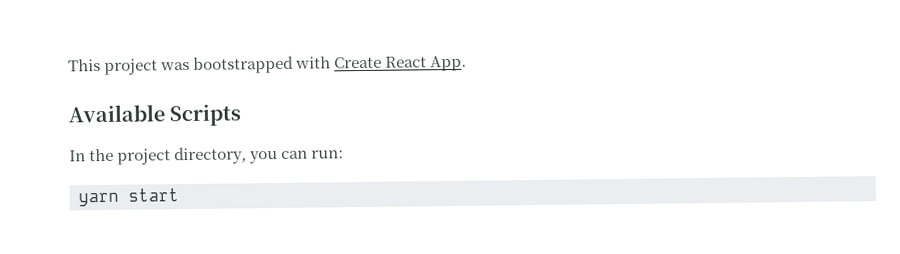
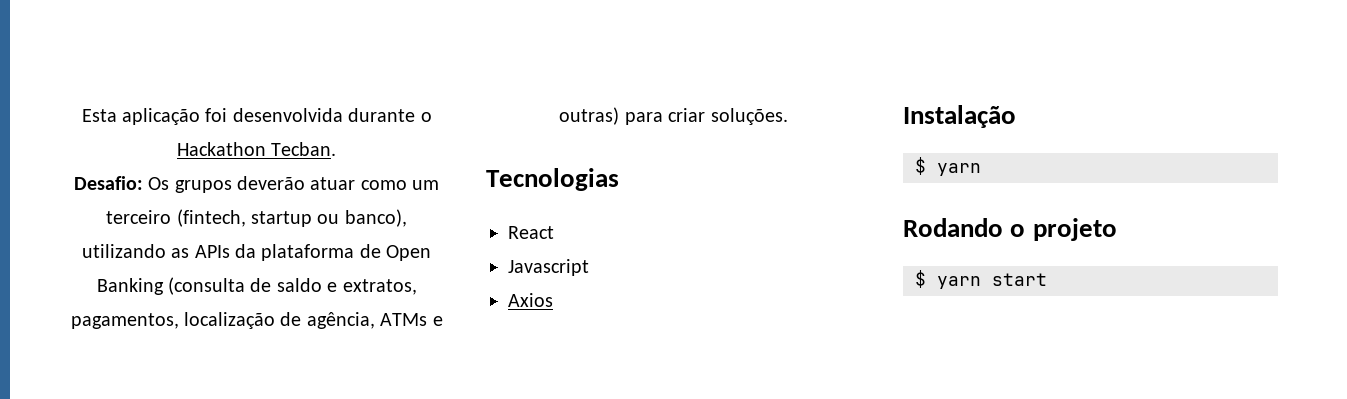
[68,55,468,75] [68,104,242,127] [69,146,345,165] This project was bootstrapped with Create React App. // Available Scripts // In the project directory, you can run: // -> [81,108,432,125] [176,142,337,156] [73,176,440,193] [106,209,407,227] [81,244,432,261] [96,277,417,295] [70,312,443,329] [559,107,788,125] [486,168,619,191] [508,226,554,239] [508,259,589,276] [508,293,553,307] [903,105,1016,128] [915,157,981,176] [903,218,1117,241] [915,270,926,288] Esta aplicação foi desenvolvida durante o Hackathon Tecban. // Desafio: Os grupos deverão atuar como um terceiro (fintech, startup ou banco), utilizando as APIs da plataforma de Open Banking (consulta de saldo e extratos, pagamentos, localização de agência, ATMs e outras) para criar soluções. // Tecnologias // React // Javascript // Axios // Instalação // $ yarn // Rodando o projeto // $

